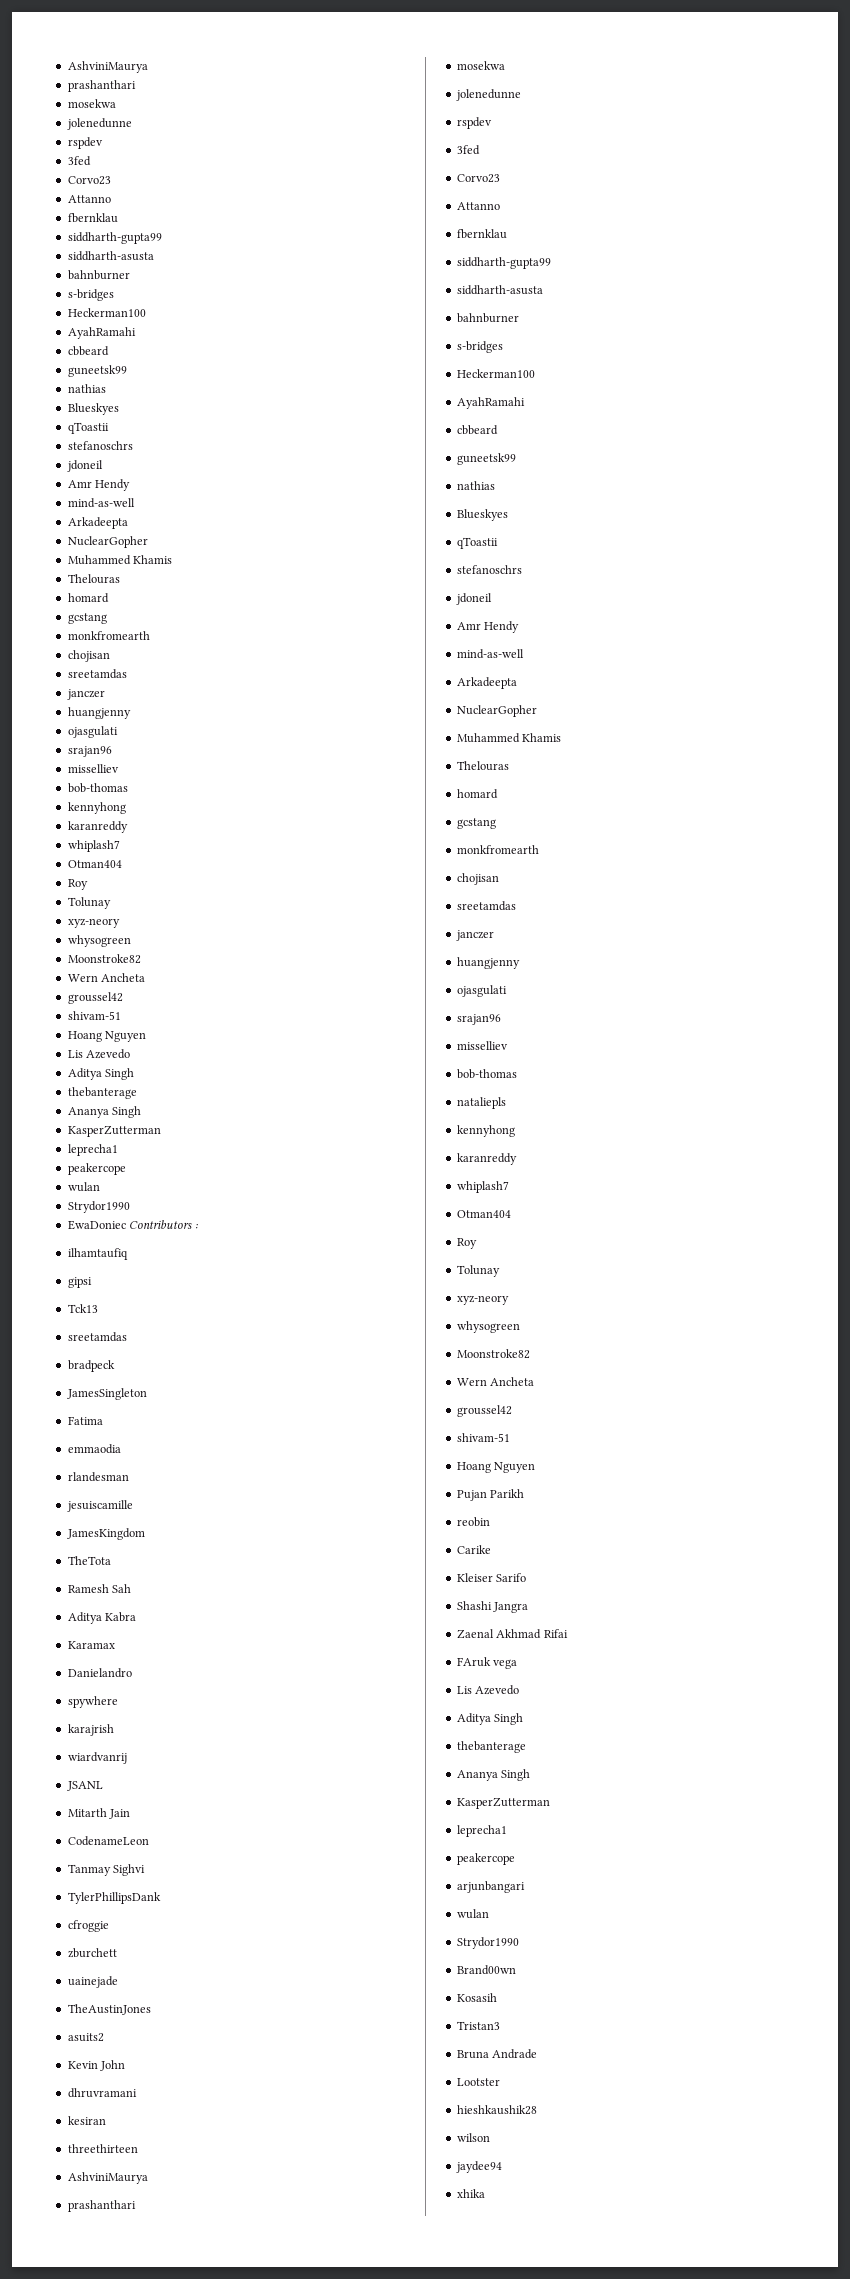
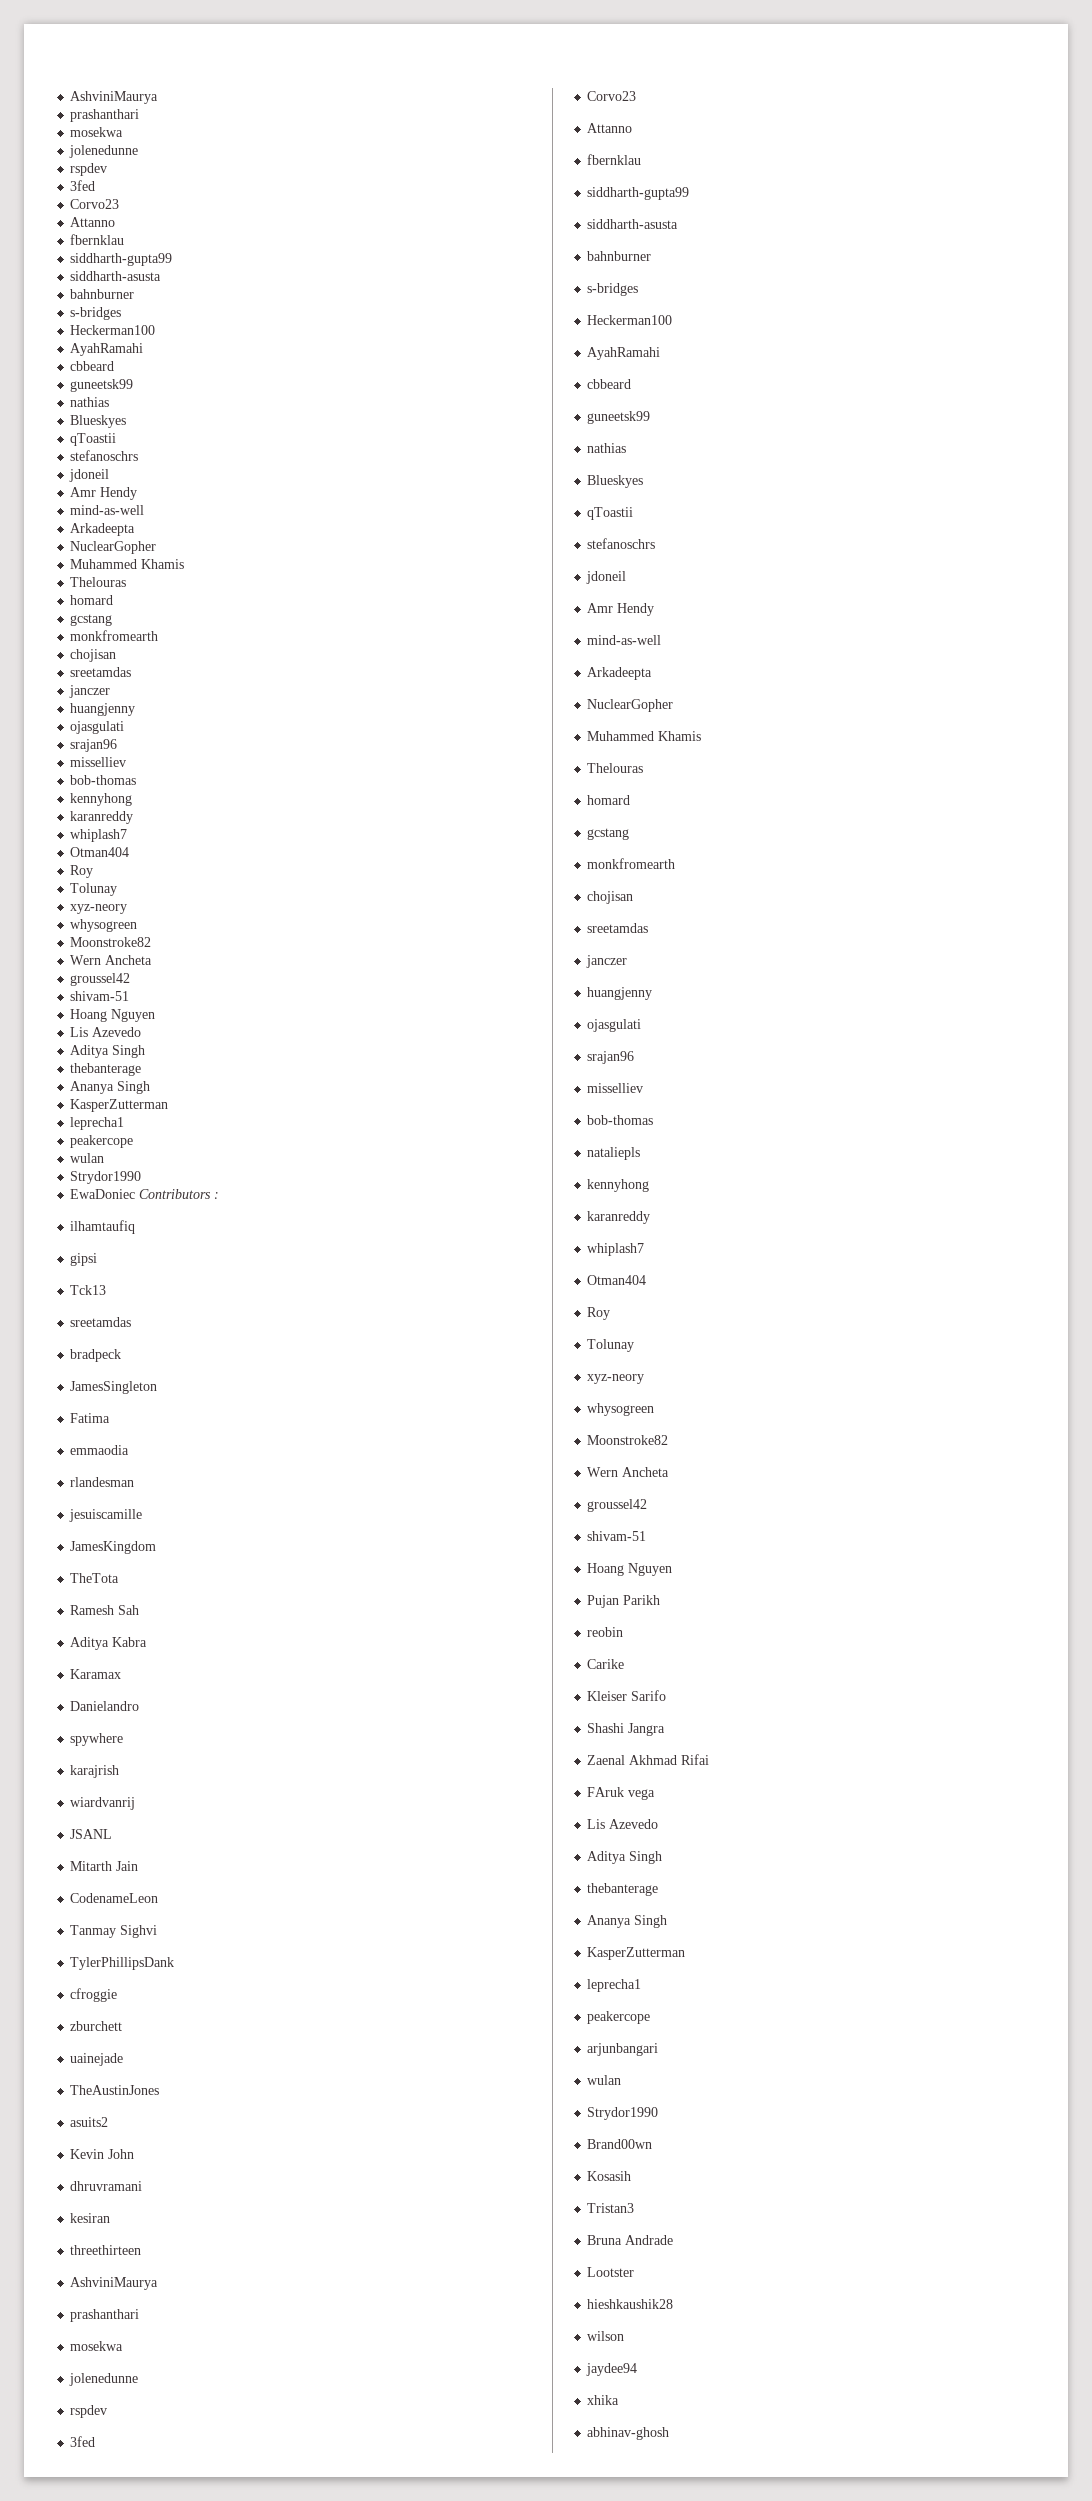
(485, 2193) none -> [587,2427,670,2440] // abhinav-ghosh

